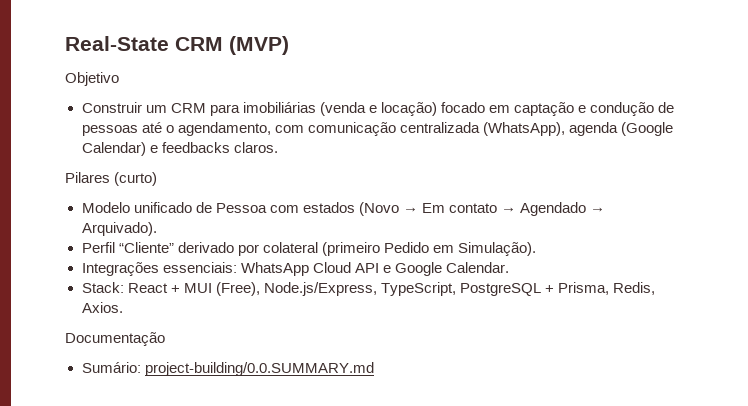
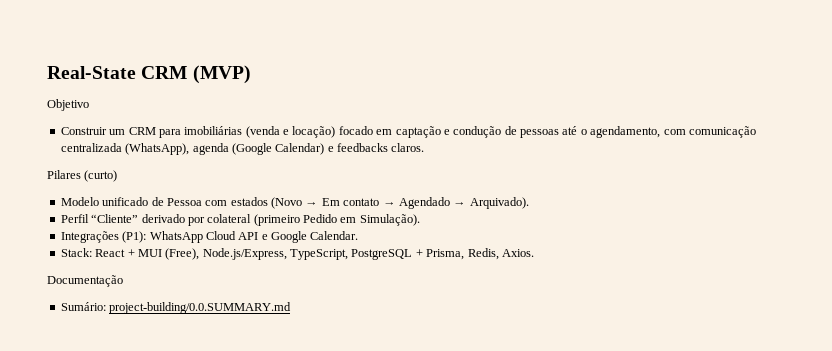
[162,262,237,273] essenciais: -> [122,231,147,243] (P1):

